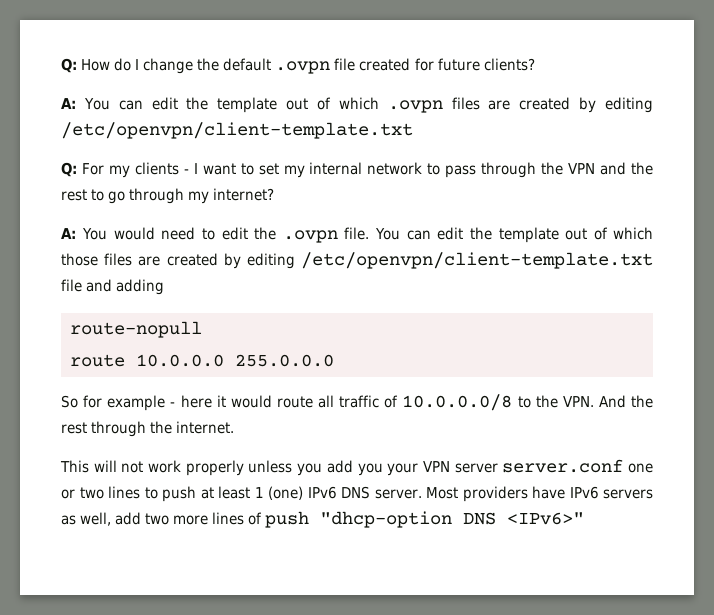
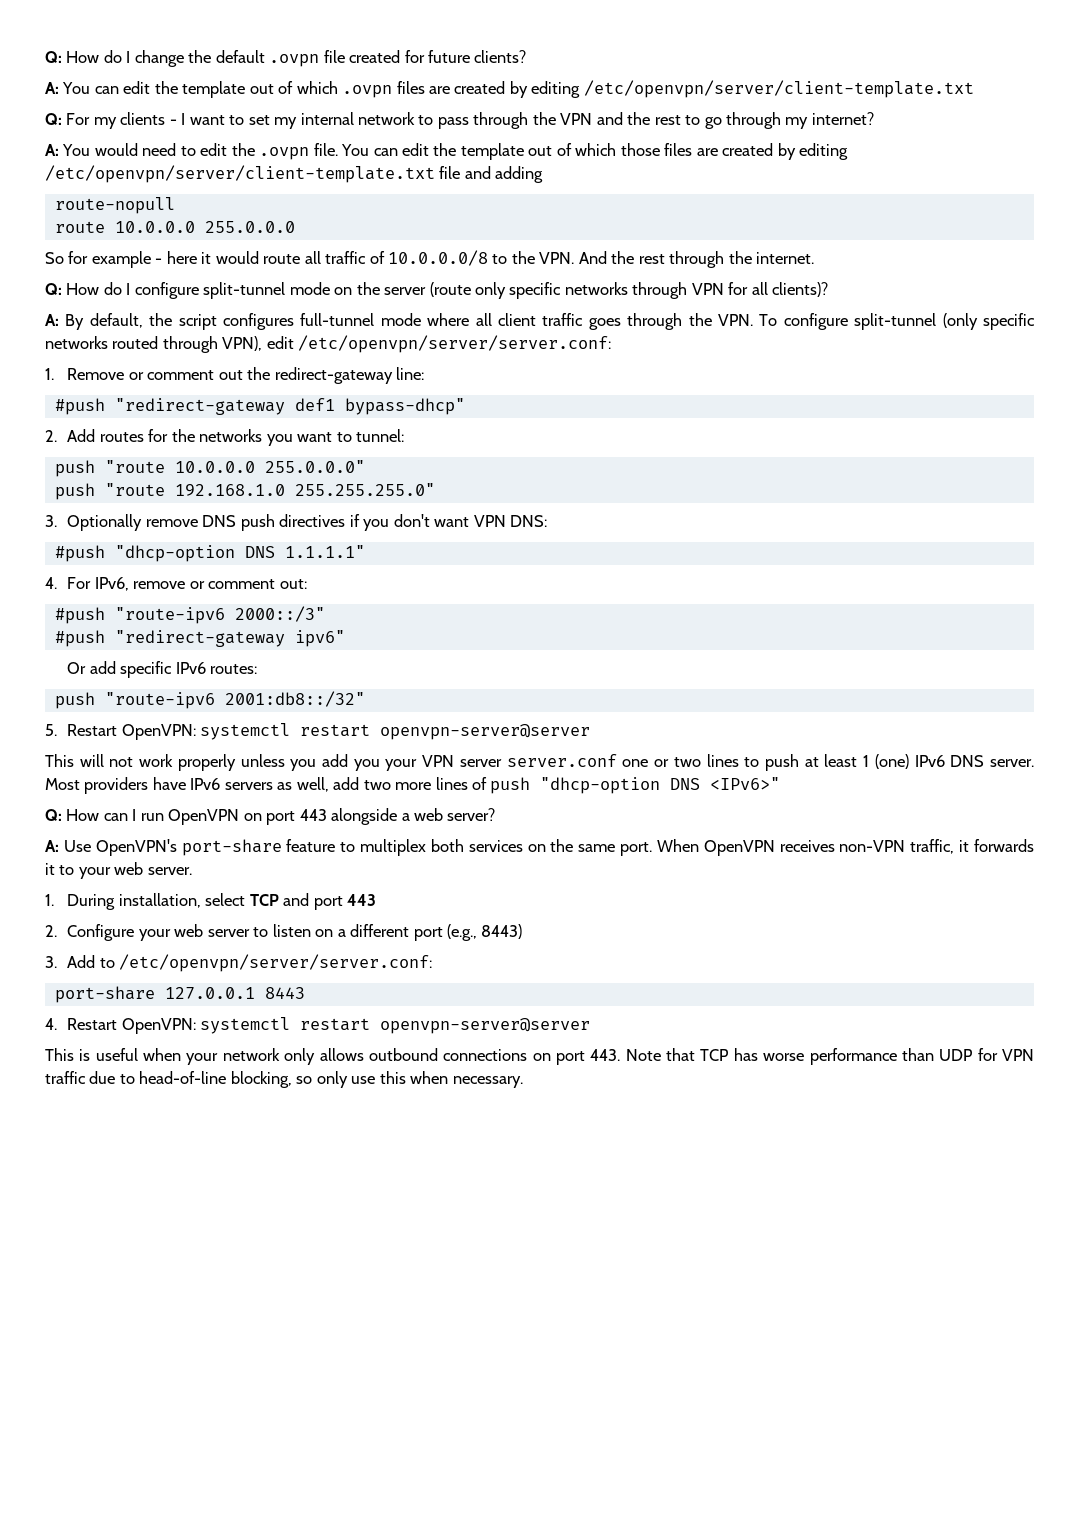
[61,122,413,139] /etc/openvpn/client-template.txt -> [583,80,974,98] /etc/openvpn/server/client-template.txt
[301,252,653,269] /etc/openvpn/client-template.txt -> [45,165,435,183] /etc/openvpn/server/client-template.txt
(235, 427) none -> [45,282,829,299] [45,313,1036,330] [45,335,612,353] [45,367,425,384] [54,398,465,415] [45,429,405,446] [54,460,365,477] [54,483,435,500] [45,514,548,531] [54,545,365,562] [45,577,307,591] [54,606,325,624] [54,630,345,647] [67,661,258,678] [54,691,365,709] [45,723,591,740] // Q: How do I configure split-tunnel mode on the server (route only specific networks through VPN for all clients)? // A: By default, the script configures full-tunnel mode where all client traffic goes through the VPN. To configure split-tunnel (only specific networks routed through VPN), edit /etc/openvpn/server/server.conf: // 1. Remove or comment out the redirect-gateway line: // #push "redirect-gateway def1 bypass-dhcp" // 2. Add routes for the networks you want to tunnel: // push "route 10.0.0.0 255.0.0.0" // push "route 192.168.1.0 255.255.255.0" // 3. Optionally remove DNS push directives if you don't want VPN DNS: // #push "dhcp-option DNS 1.1.1.1" // 4. For IPv6, remove or comment out: // #push "route-ipv6 2000::/3" // #push "redirect-gateway ipv6" // Or add specific IPv6 routes: // push "route-ipv6 2001:db8::/32" // 5. Restart OpenVPN: systemctl restart openvpn-server@server
(585, 518) none -> [45,808,496,825] [45,839,1034,856] [45,862,192,879] [45,893,377,910] [45,924,523,941] [45,954,433,972] [54,986,305,1003] [45,1017,591,1034] [45,1048,1035,1065] [45,1071,523,1088] // Q: How can I run OpenVPN on port 443 alongside a web server? // A: Use OpenVPN's port-share feature to multiplex both services on the same port. When OpenVPN receives non-VPN traffic, it forwards it to your web server. // 1. During installation, select TCP and port 443 // 2. Configure your web server to listen on a different port (e.g., 8443) // 3. Add to /etc/openvpn/server/server.conf: // port-share 127.0.0.1 8443 // 4. Restart OpenVPN: systemctl restart openvpn-server@server // This is useful when your network only allows outbound connections on port 443. Note that TCP has worse performance than UDP for VPN traffic due to head-of-line blocking, so only use this when necessary.

